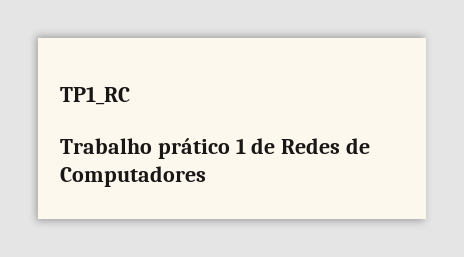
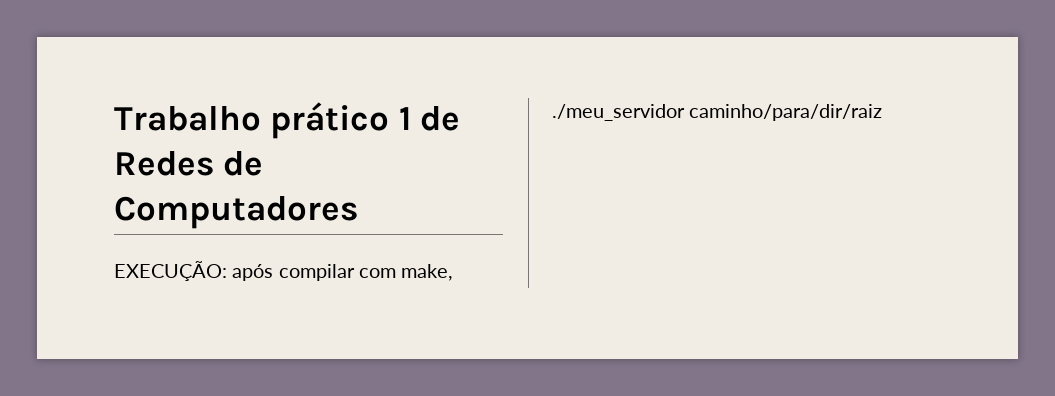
[60,86,130,105] TP1_RC // -> (114, 118) none
(206, 176) none -> [114,261,454,281] [552,104,883,121] // EXECUÇÃO: após compilar com make, ./meu_servidor caminho/para/dir/raiz

